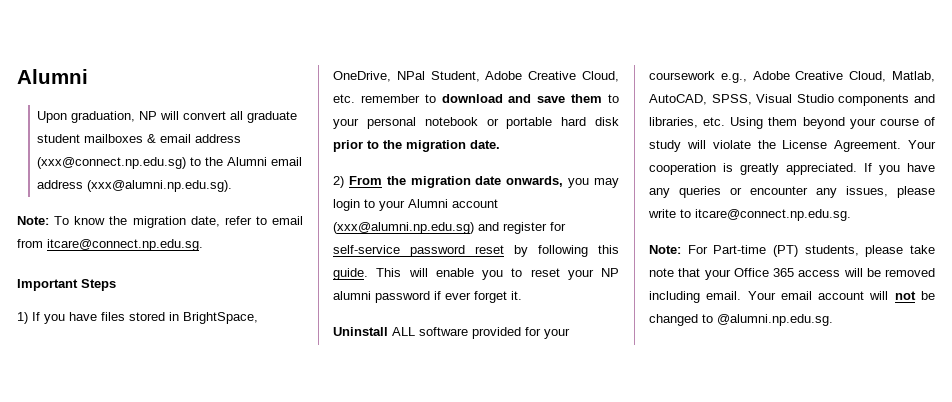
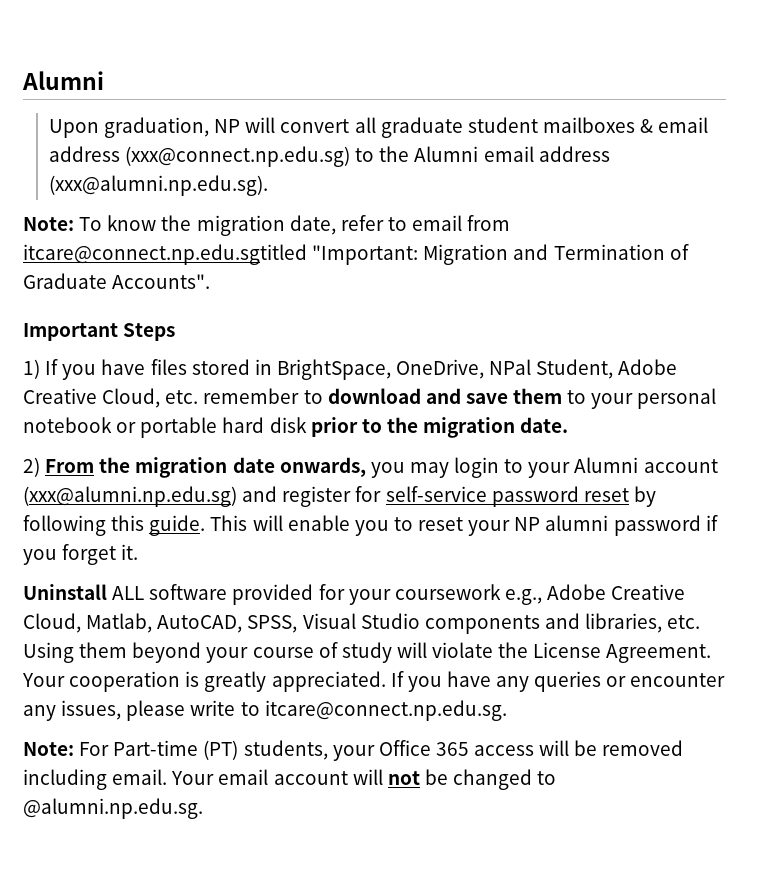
[47,239,203,251] itcare@connect.np.edu.sg. -> [23,244,689,265] [23,273,211,289] itcare@connect.np.edu.sgtitled "Important: Migration and Termination of Graduate Accounts".
[445,292,471,300] ever -> [23,549,57,565] you
[865,245,935,257] [649,268,701,277] please take note that -> (328, 750) none

